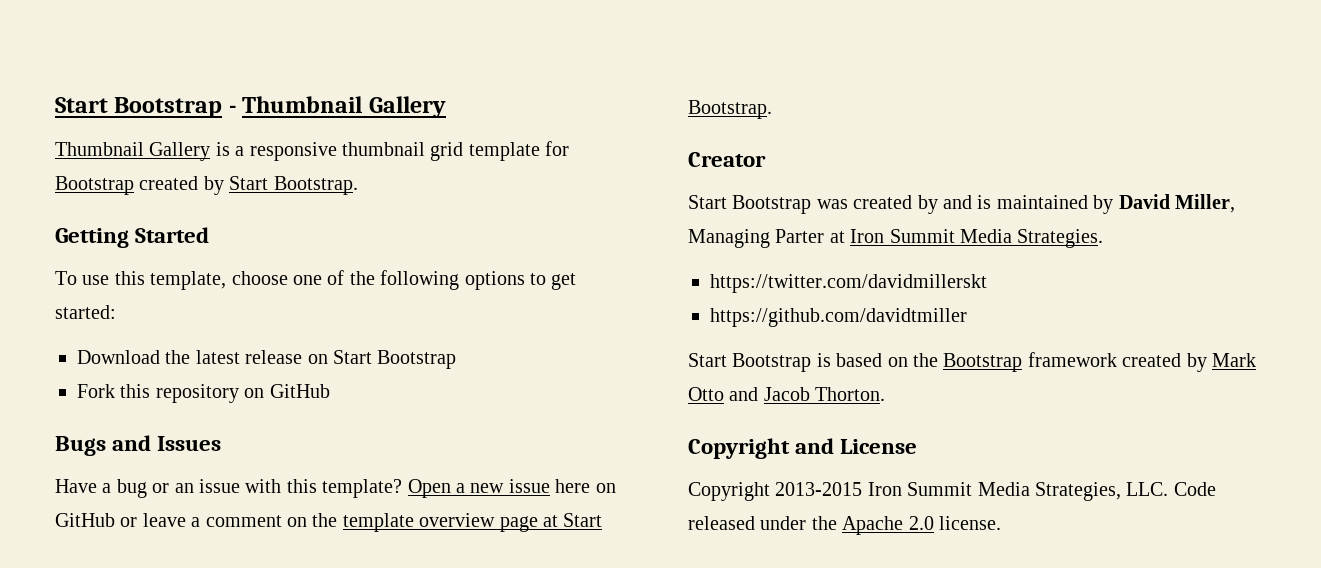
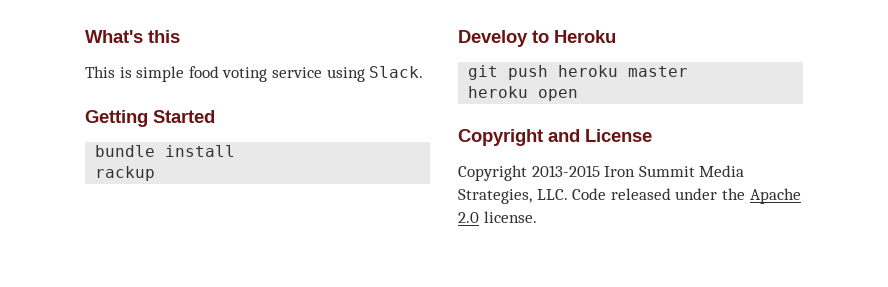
[55,96,446,118] [55,141,570,161] [55,176,358,195] [55,227,210,248] [55,270,577,290] [55,305,116,319] [77,350,457,369] [77,384,330,403] [55,435,222,456] [55,479,616,498] [55,513,603,532] [688,100,772,119] [688,152,766,167] [688,194,1235,214] [688,229,1104,248] [710,274,987,293] [710,308,967,327] [688,352,1256,372] [688,387,886,401] Start Bootstrap - Thumbnail Gallery // Thumbnail Gallery is a responsive thumbnail grid template for Bootstrap created by Start Bootstrap. // Getting Started // To use this template, choose one of the following options to get started: // Download the latest release on Start Bootstrap // Fork this repository on GitHub // Bugs and Issues // Have a bug or an issue with this template? Open a new issue here on GitHub or leave a comment on the template overview page at Start Bootstrap. // Creator // Start Bootstrap was created by and is maintained by David Miller, Managing Parter at Iron Summit Media Strategies. // https://twitter.com/davidmillerskt // https://github.com/davidtmiller // Start Bootstrap is based on the Bootstrap framework created by Mark Otto and Jacob Thorton. -> [85,30,180,43] [85,66,424,82] [85,110,215,127] [95,145,236,157] [95,166,156,181] [458,30,616,47] [468,65,689,80] [468,86,579,101] What's this // This is simple food voting service using Slack. // Getting Started // bundle install // rackup // Develoy to Heroku // git push heroku master // heroku open

